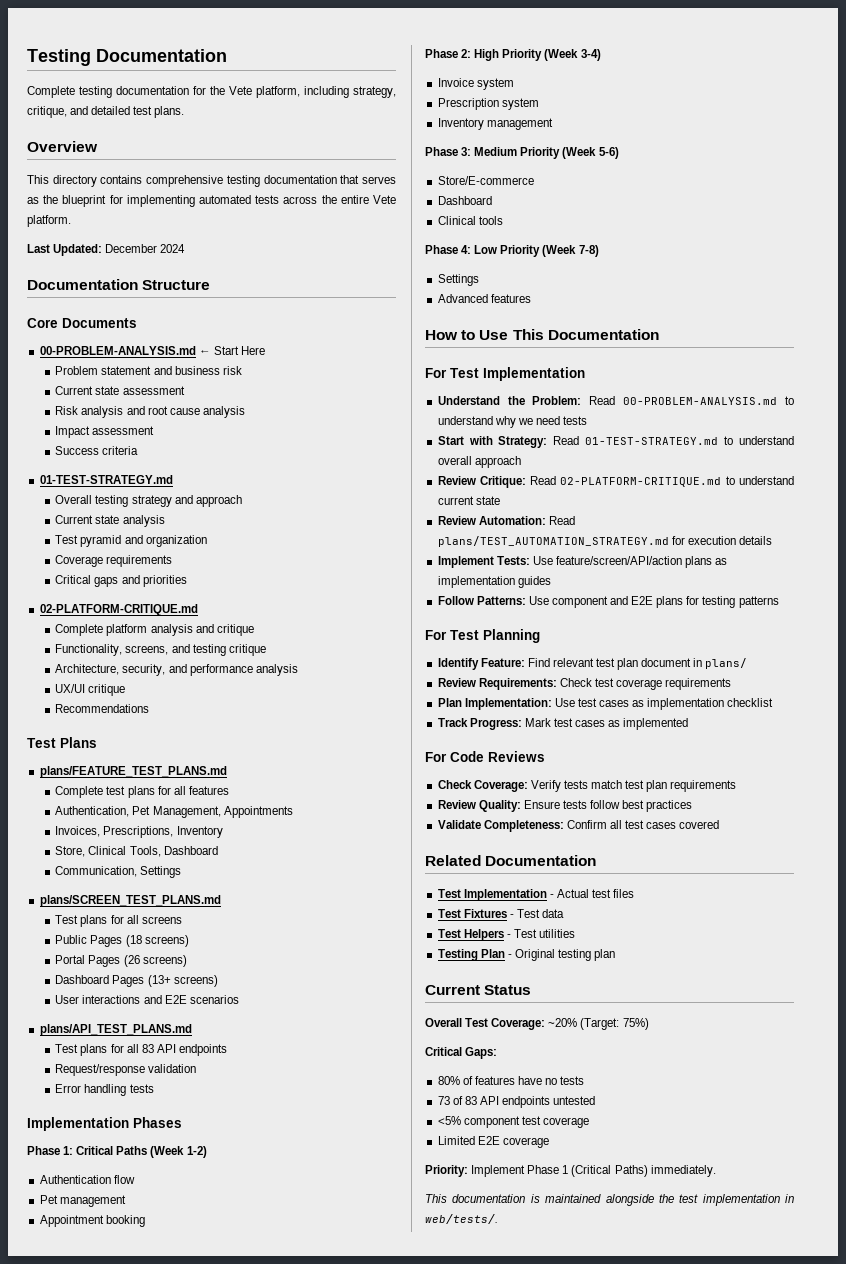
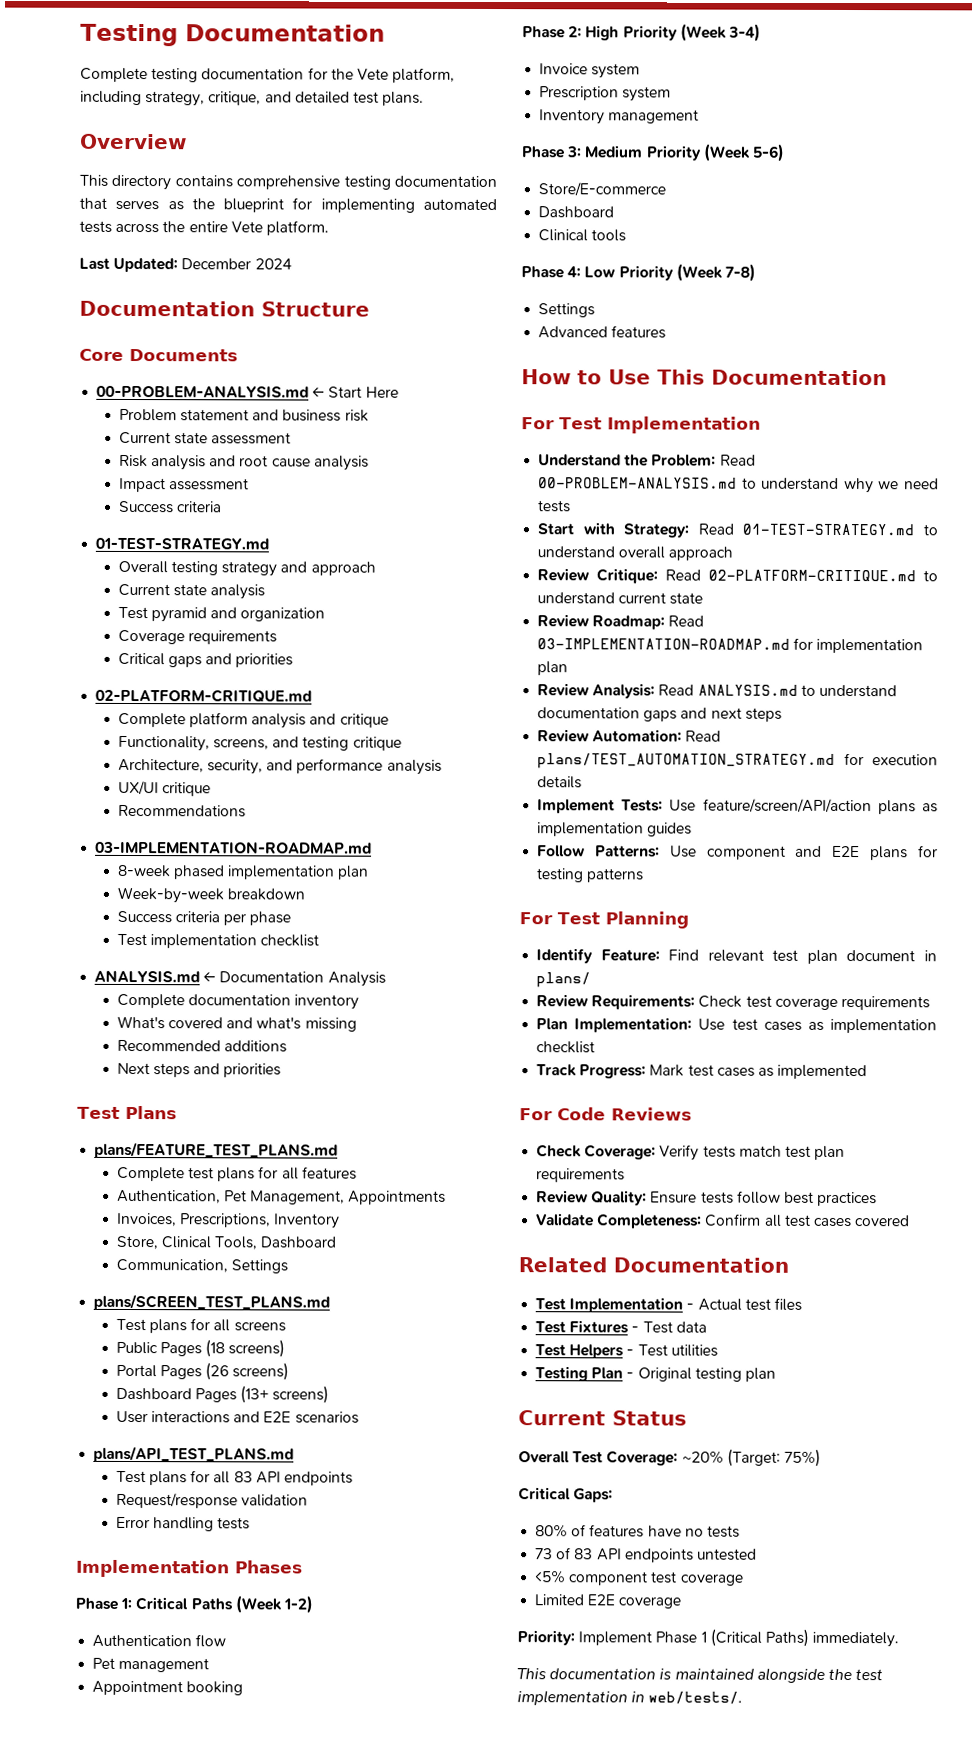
(150, 708) none -> [95,841,373,854] [116,864,370,880] [116,886,306,904] [116,910,292,926] [116,933,320,949] [94,970,386,987] [116,993,360,1010] [116,1015,357,1032] [116,1039,288,1053] [116,1062,282,1078] // 03-IMPLEMENTATION-ROADMAP.md // 8-week phased implementation plan // Week-by-week breakdown // Success criteria per phase // Test implementation checklist // ANALYSIS.md ← Documentation Analysis // Complete documentation inventory // What's covered and what's missing // Recommended additions // Next steps and priorities
(500, 500) none -> [537,614,705,630] [537,637,924,654] [537,661,569,676] [537,683,897,699] [537,707,782,722] // Review Roadmap: Read 03-IMPLEMENTATION-ROADMAP.md for implementation plan // Review Analysis: Read ANALYSIS.md to understand documentation gaps and next steps

